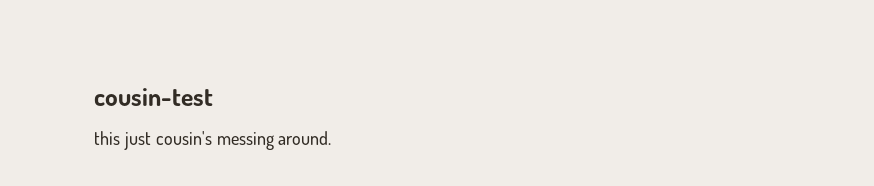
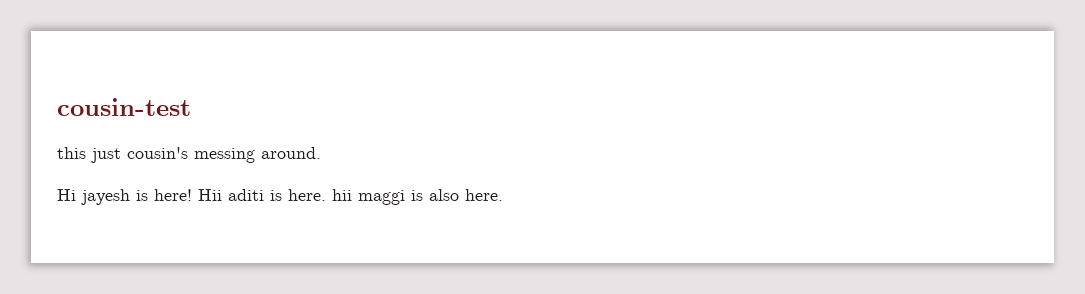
(332, 138) none -> [57,189,503,205] // Hi jayesh is here! Hii aditi is here. hii maggi is also here.

